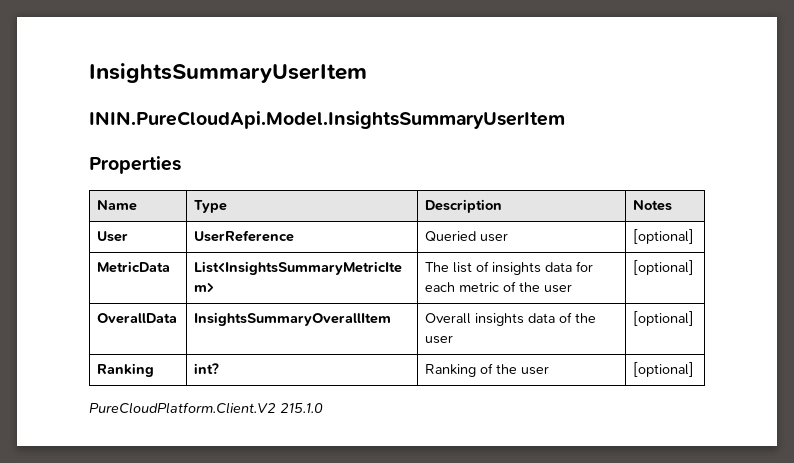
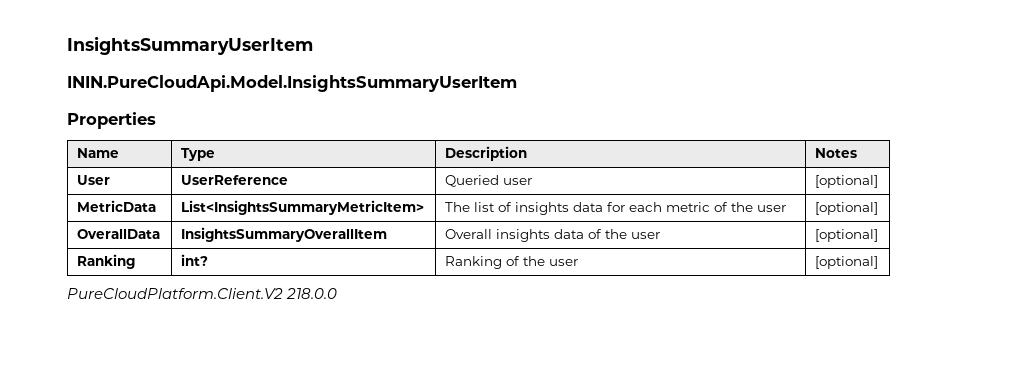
[280,403,323,413] 215.1.0 -> [286,288,338,299] 218.0.0

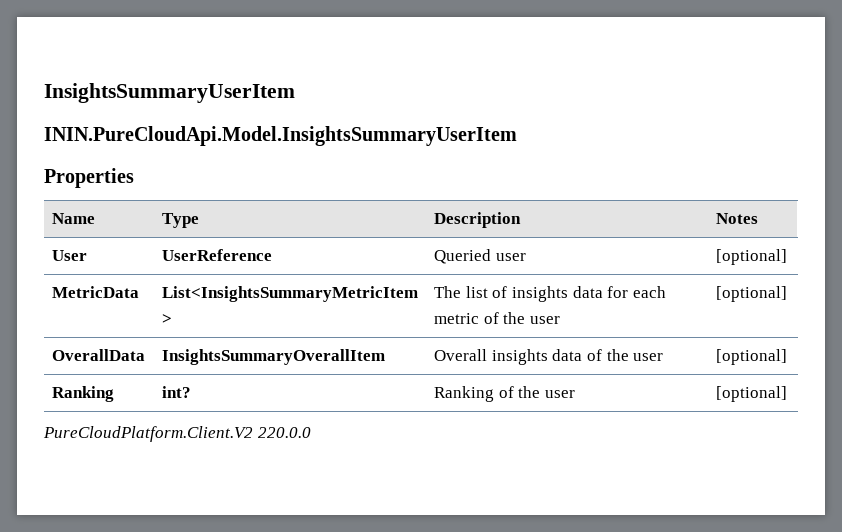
[286,288,338,299] 218.0.0 -> [257,427,311,438] 220.0.0

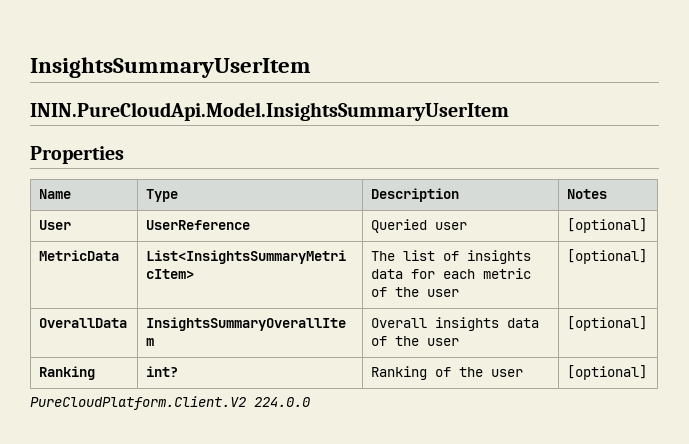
[257,427,311,438] 220.0.0 -> [254,397,311,407] 224.0.0

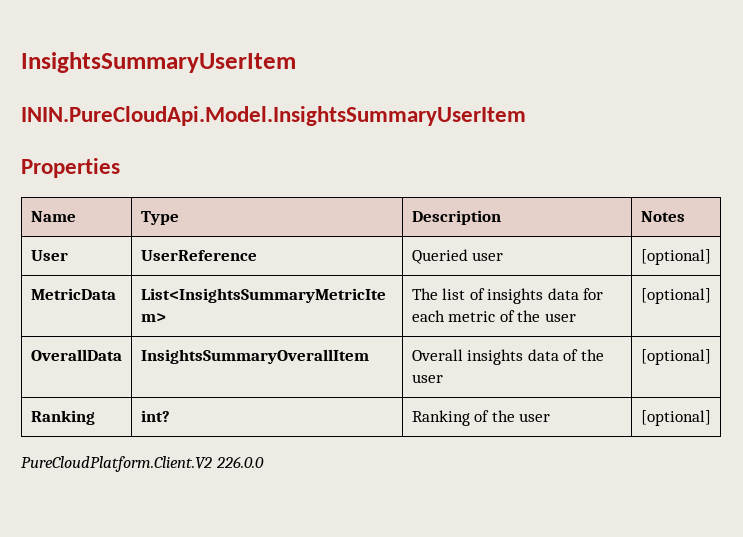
[254,397,311,407] 224.0.0 -> [215,456,264,468] 226.0.0

